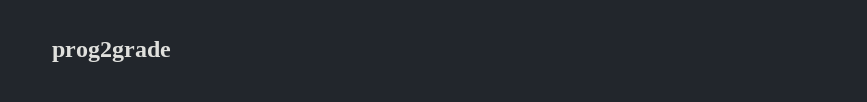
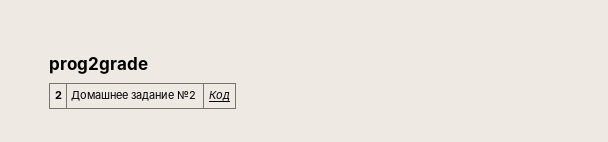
(171, 51) none -> [54,91,62,99] [70,91,196,101] [209,91,230,101] // 2 | Домашнее задание №2 | Код

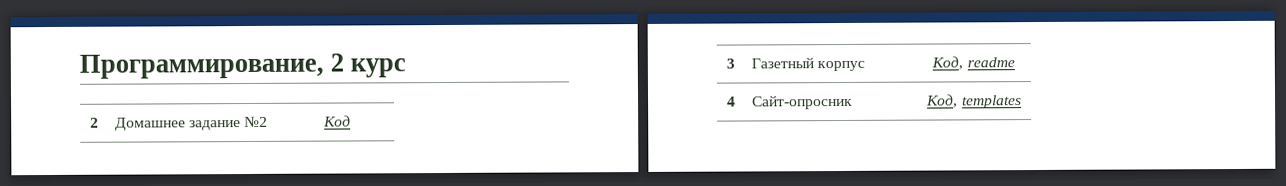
[49,57,148,74] prog2grade -> [79,53,407,79] Программирование, 2 курс
(230, 96) none -> [725,58,735,69] [750,57,866,72] [931,56,1015,70] [726,96,736,107] [751,94,853,110] [926,94,1022,109] // 3 | Газетный корпус | Код, readme // 4 | Сайт-опросник | Код, templates

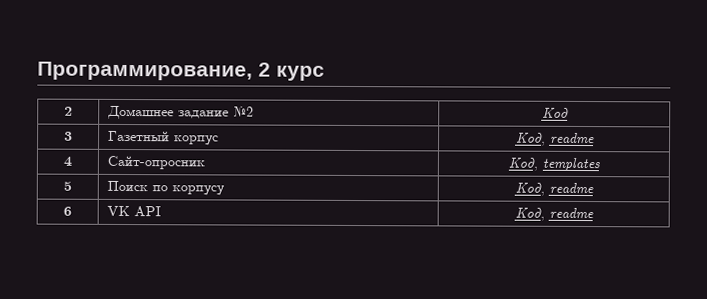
(1022, 102) none -> [63,181,72,191] [107,180,226,196] [514,182,594,196] [63,206,72,216] [107,205,162,218] [514,207,594,221] // 5 | Поиск по корпусу | Код, readme // 6 | VK API | Код, readme

